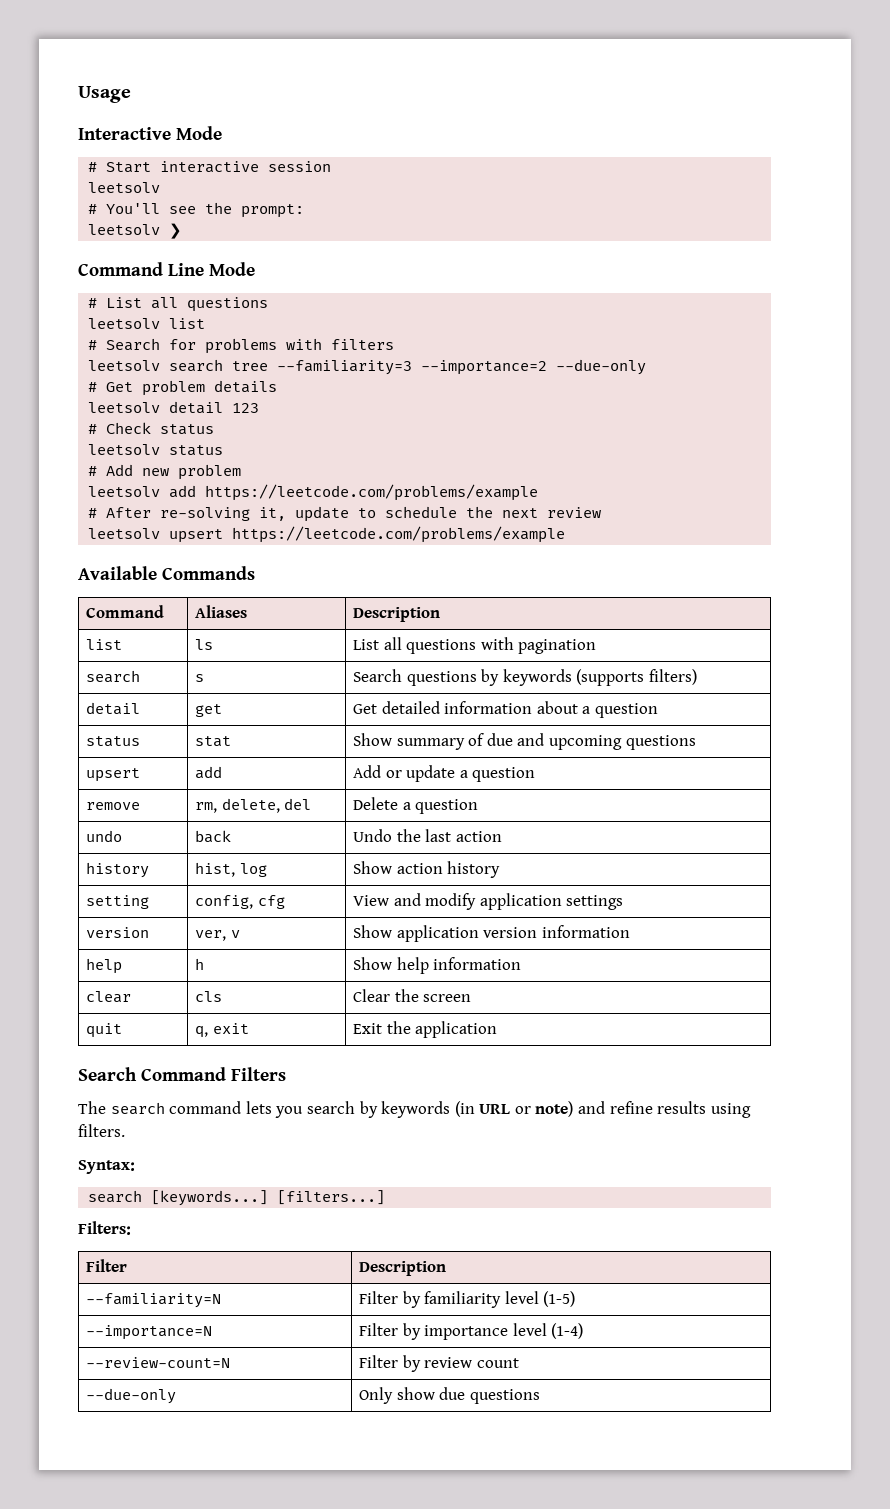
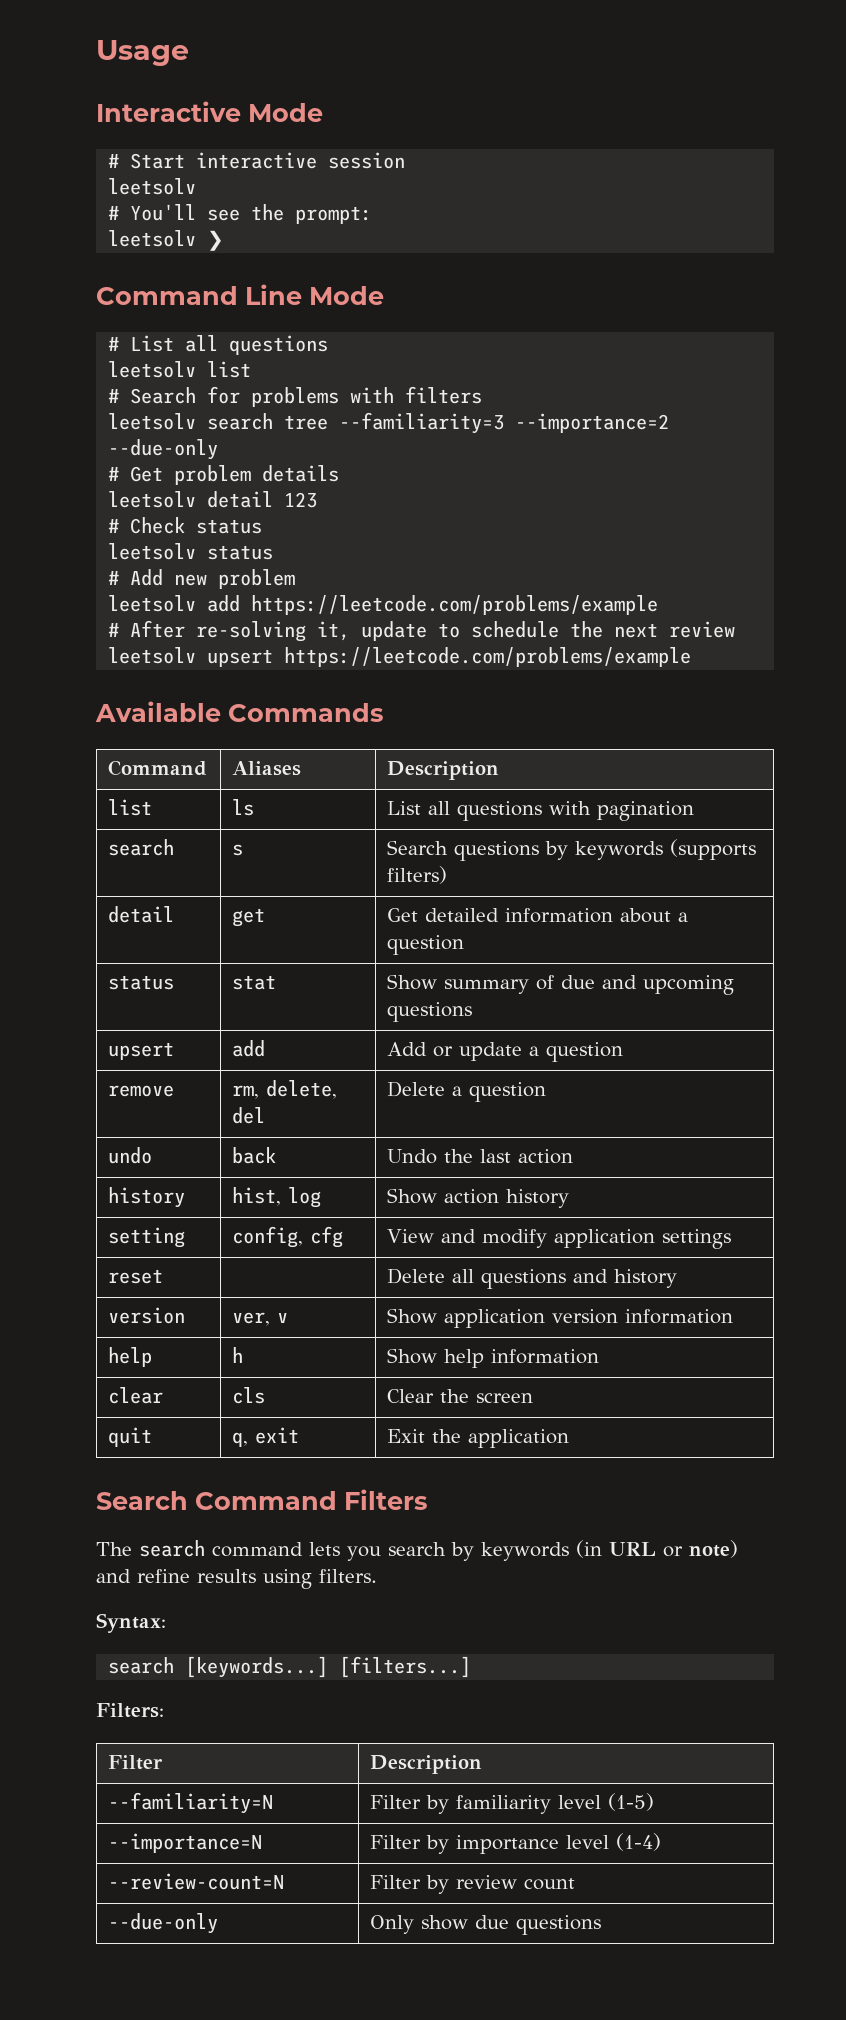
(624, 902) none -> [108,1269,164,1284] [387,1268,678,1289] // reset | | Delete all questions and history

